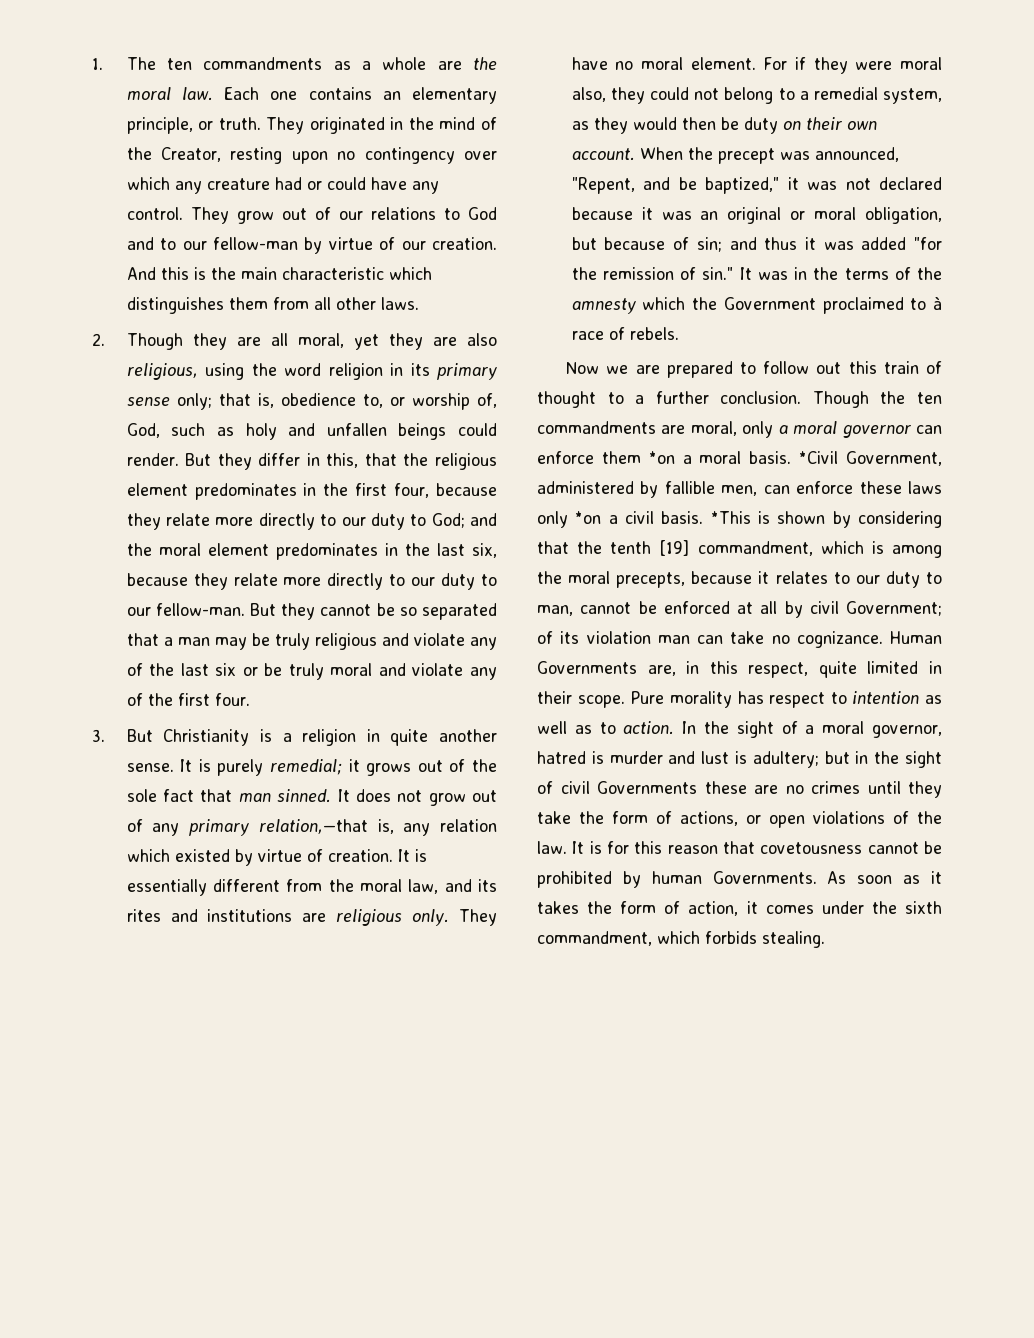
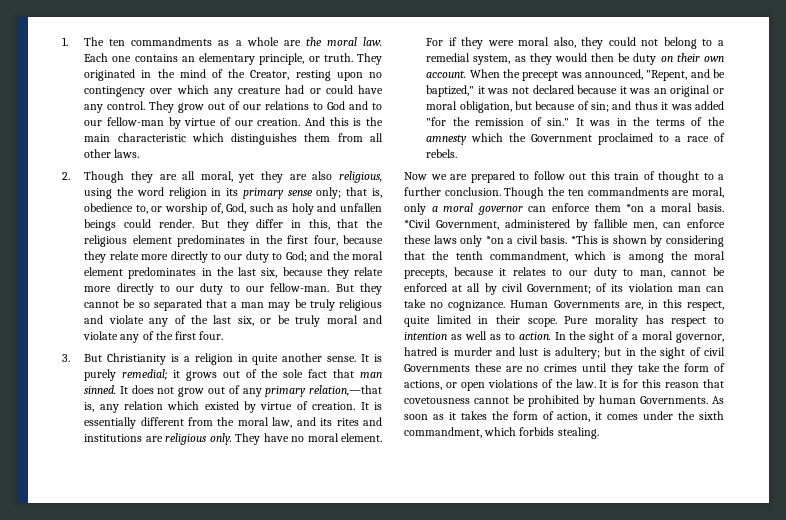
[215,663,237,676] six -> [237,316,254,326] six,
[933,296,942,310] à -> [675,136,682,142] a
[659,540,690,556] [19] -> (483, 255) none

